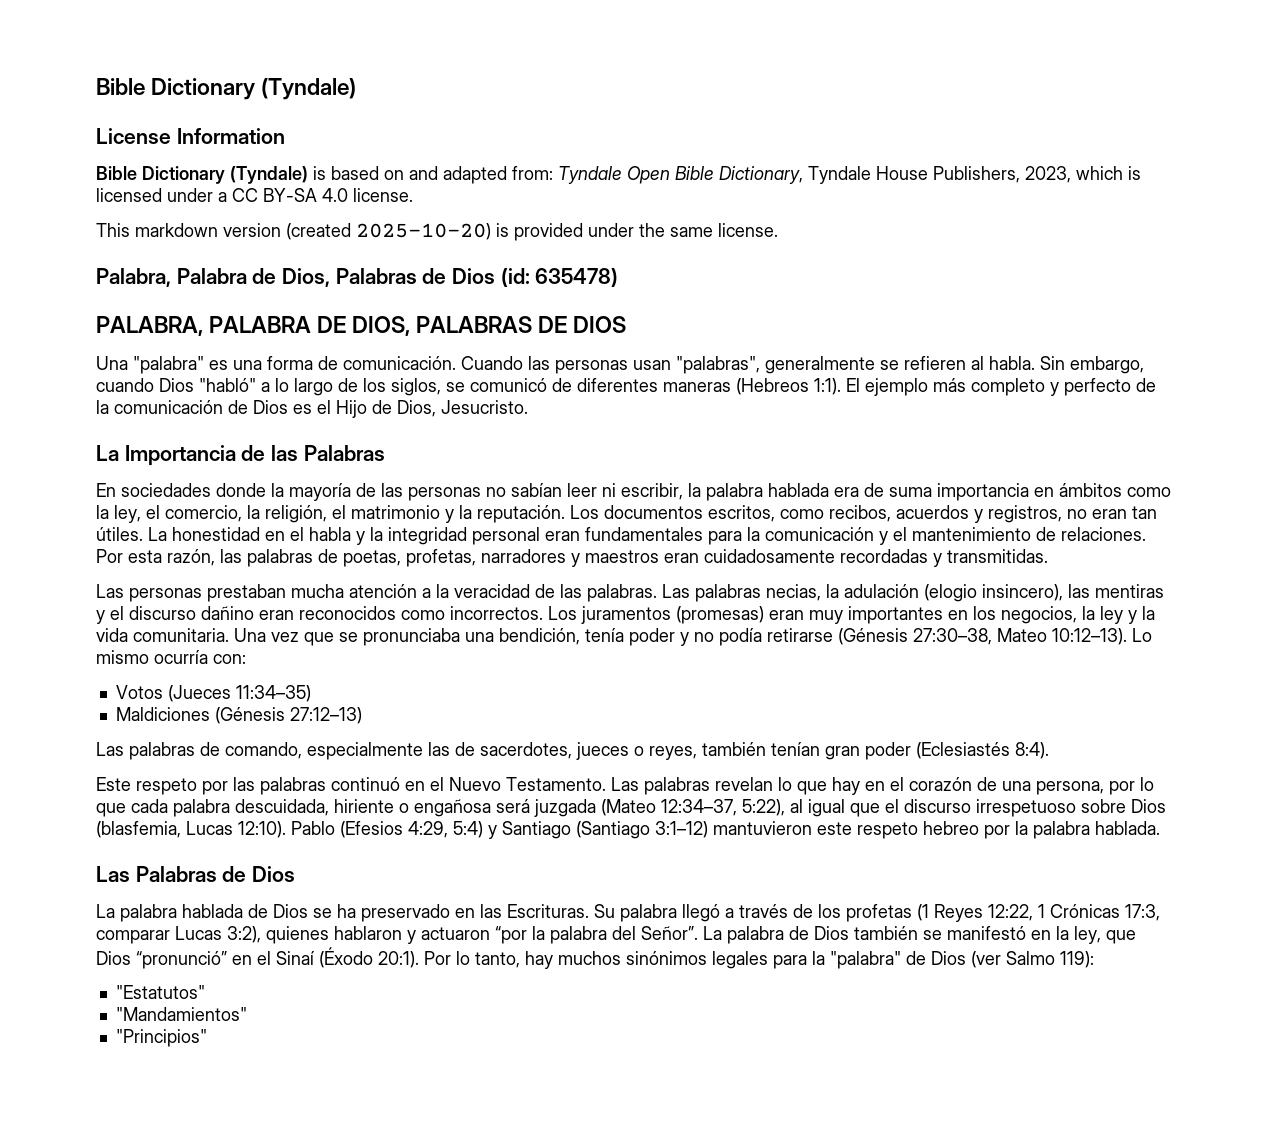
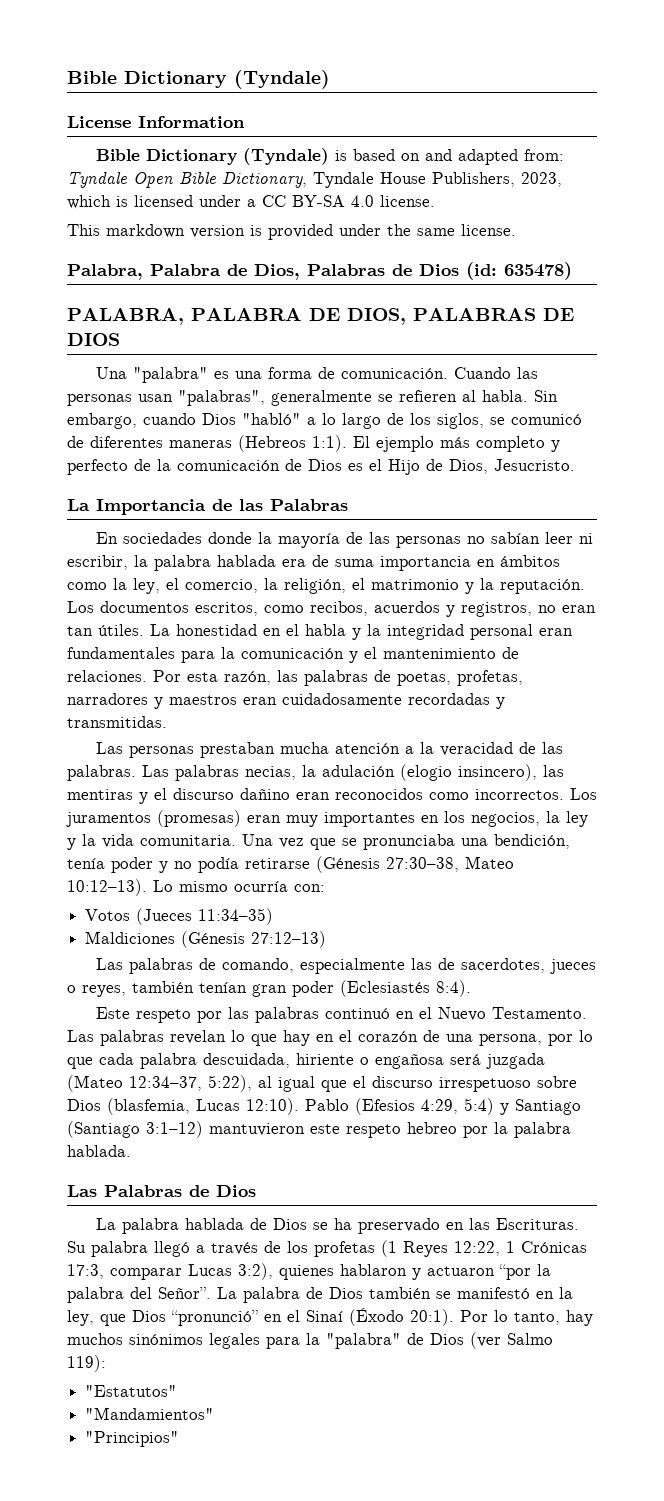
[286,223,491,240] (created 2025-10-20) -> (245, 231) none

